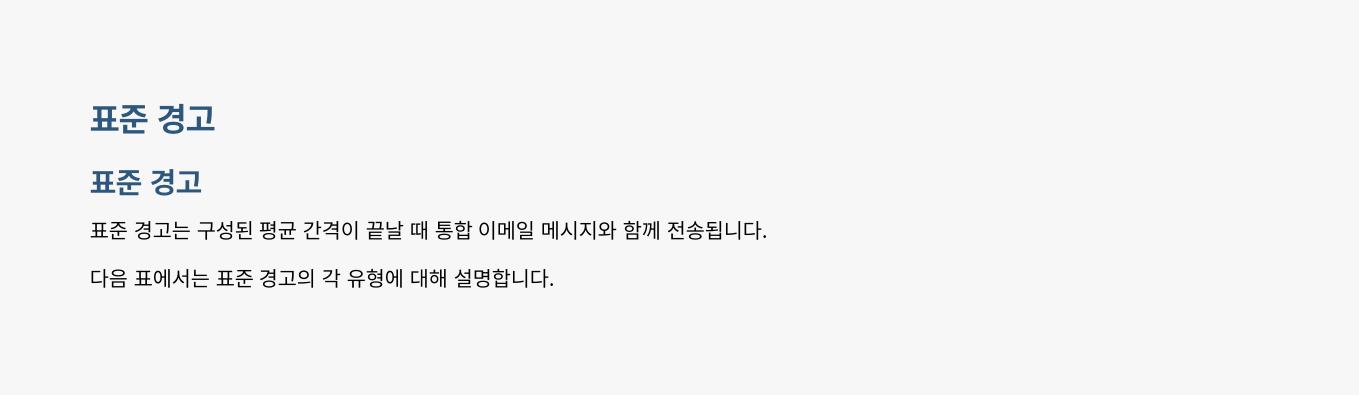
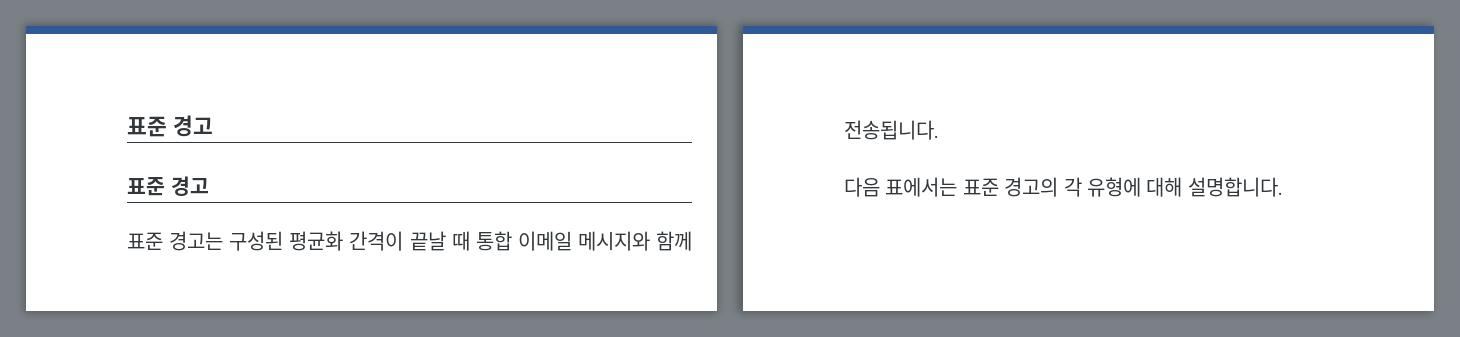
[259,221,298,240] 평균 -> [289,231,344,251] 평균화

